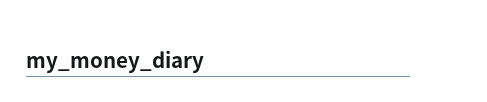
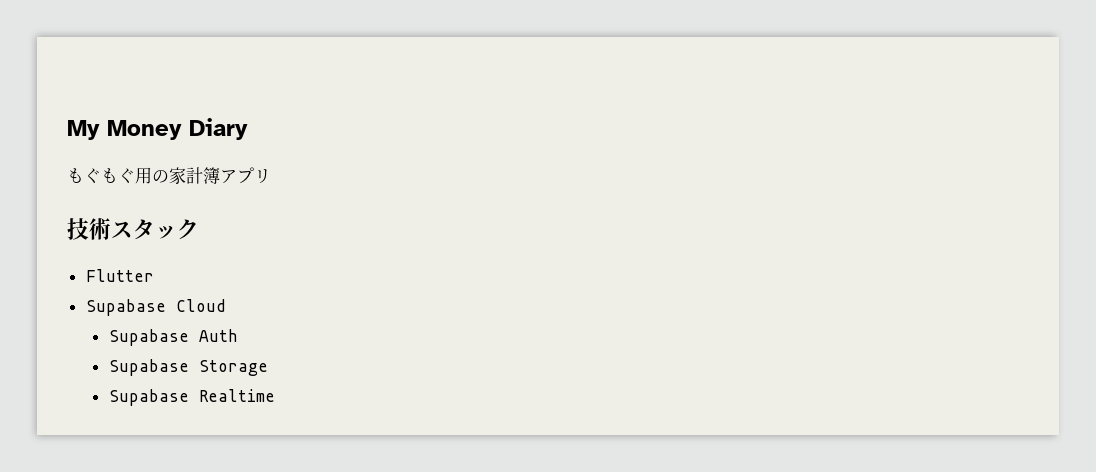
[26,50,204,73] my_money_diary -> [67,118,248,140] [67,167,271,185] [67,218,199,240] [85,269,154,282] [85,299,226,316] [108,329,238,346] [108,359,268,376] [108,389,275,406] My Money Diary // もぐもぐ用の家計簿アプリ // 技術スタック // Flutter // Supabase Cloud // Supabase Auth // Supabase Storage // Supabase Realtime

